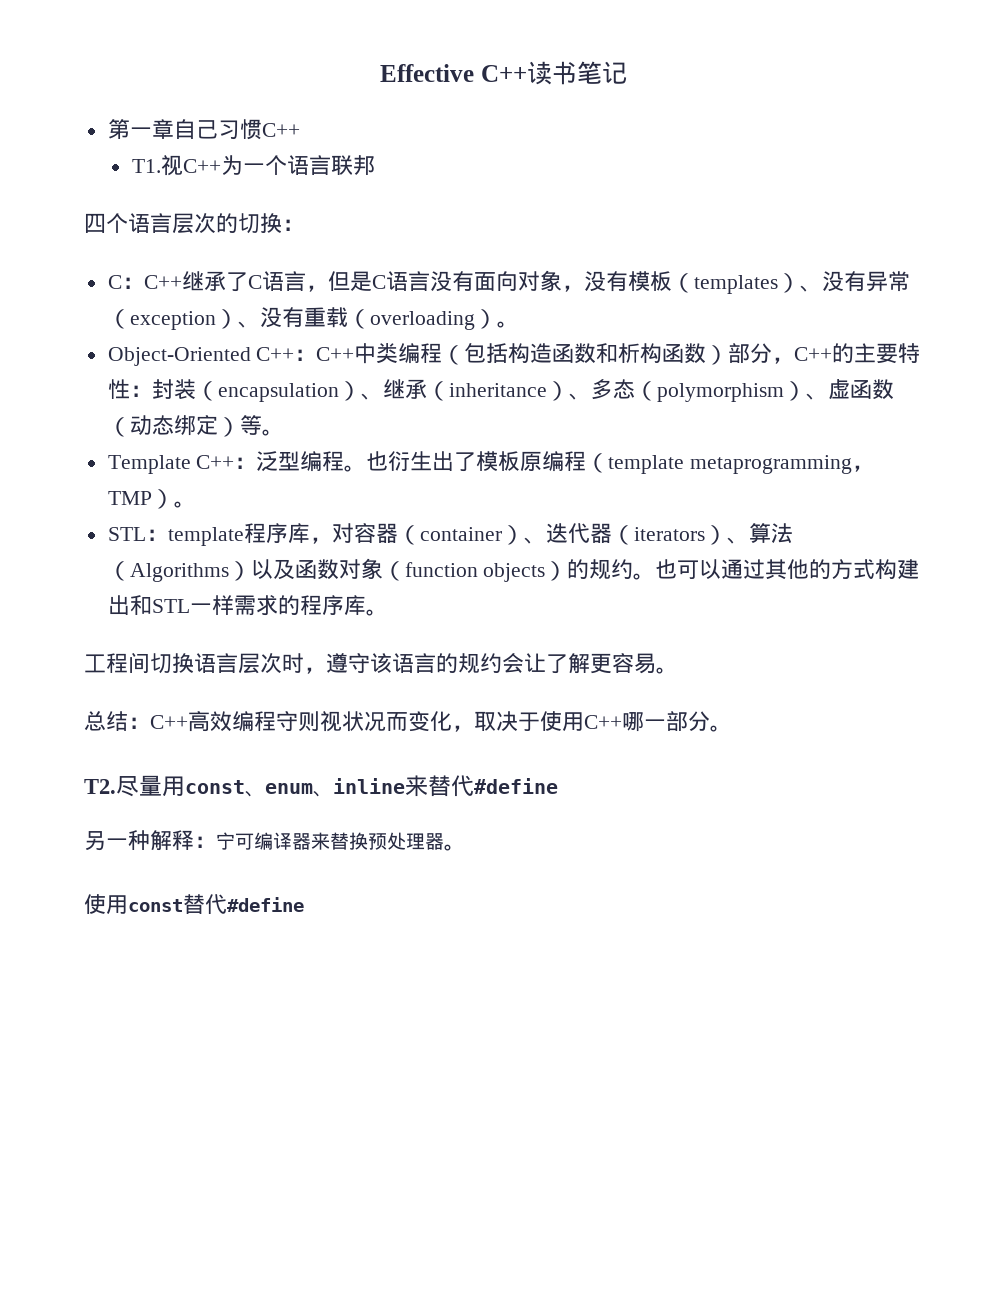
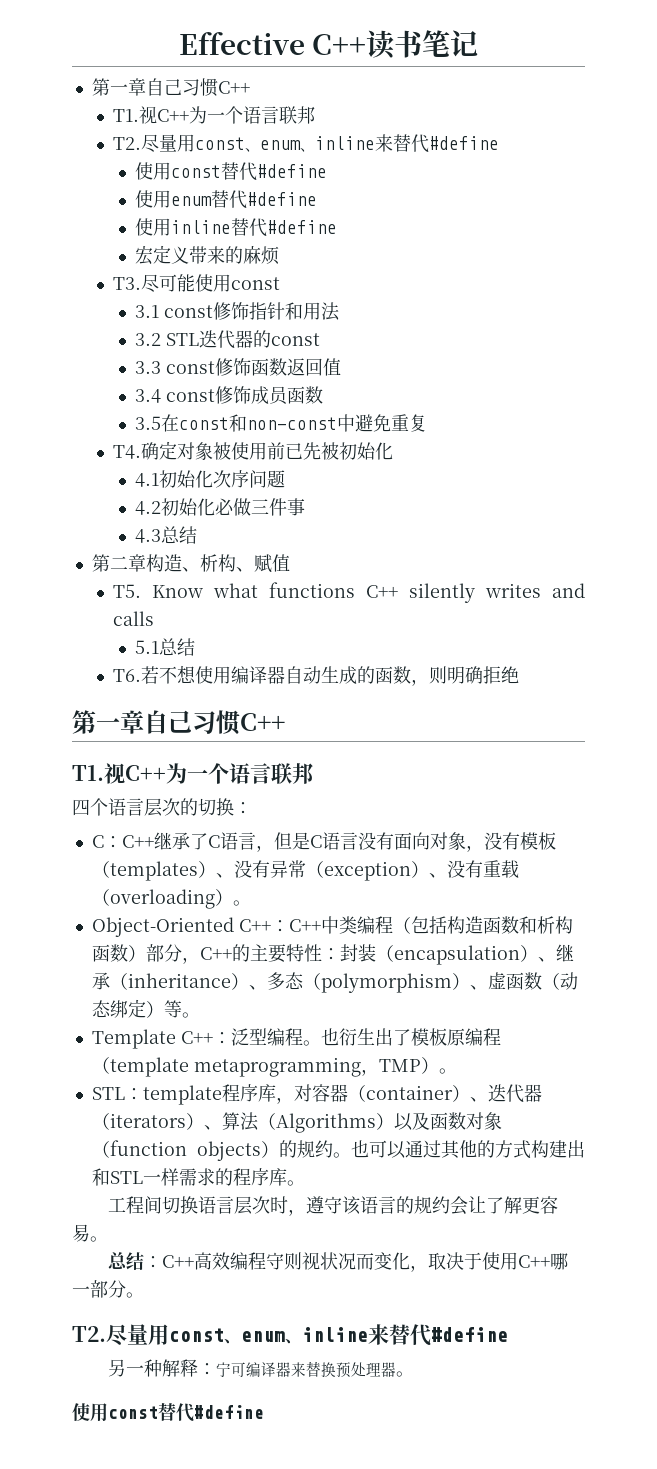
(375, 165) none -> [113,134,500,153] [135,162,328,181] [135,190,318,209] [135,218,338,237] [135,245,280,265] [113,274,281,293] [135,302,341,321] [135,330,321,349] [135,358,342,376] [135,386,324,405] [135,414,428,432] [113,441,394,460] [135,470,286,488] [135,498,306,516] [135,526,198,544] [91,554,290,573] [113,582,585,603] [113,611,155,626] [135,638,196,656] [113,665,520,686] [72,710,285,735] [72,763,313,784] // T2.尽量用const、enum、inline来替代#define // 使用const替代#define // 使用enum替代#define // 使用inline替代#define // 宏定义带来的麻烦 // T3.尽可能使用const // 3.1 const修饰指针和用法 // 3.2 STL迭代器的const // 3.3 const修饰函数返回值 // 3.4 const修饰成员函数 // 3.5在const和non-const中避免重复 // T4.确定对象被使用前已先被初始化 // 4.1初始化次序问题 // 4.2初始化必做三件事 // 4.3总结 // 第二章构造、析构、赋值 // T5. Know what functions C++ silently writes and calls // 5.1总结 // T6.若不想使用编译器自动生成的函数，则明确拒绝 // 第一章自己习惯C++ // T1.视C++为一个语言联邦

